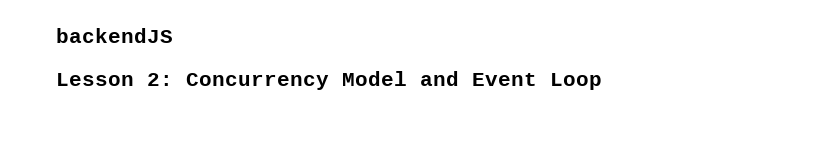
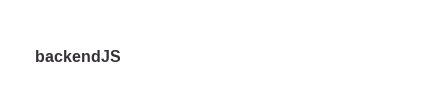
[56,71,602,90] // Lesson 2: Concurrency Model and Event Loop -> (121, 56) none

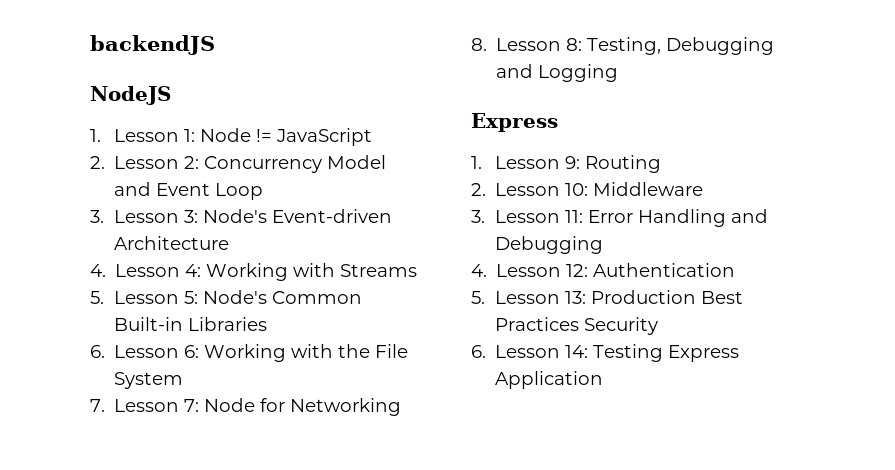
(121, 56) none -> [90,86,171,105] [90,128,372,146] [90,155,387,173] [114,182,264,200] [90,209,392,223] [113,236,229,250] [90,263,418,281] [90,290,362,304] [113,317,267,331] [90,344,409,362] [114,372,184,389] [90,398,402,416] [471,37,775,55] [496,64,619,82] [471,113,558,132] [471,155,661,173] [471,182,704,196] [471,209,768,227] [494,236,603,254] [471,263,736,277] [471,290,743,304] [494,317,658,335] [471,344,740,362] [495,371,604,389] // NodeJS // 1. Lesson 1: Node != JavaScript // 2. Lesson 2: Concurrency Model and Event Loop // 3. Lesson 3: Node's Event-driven Architecture // 4. Lesson 4: Working with Streams // 5. Lesson 5: Node's Common Built-in Libraries // 6. Lesson 6: Working with the File System // 7. Lesson 7: Node for Networking // 8. Lesson 8: Testing, Debugging and Logging // Express // 1. Lesson 9: Routing // 2. Lesson 10: Middleware // 3. Lesson 11: Error Handling and Debugging // 4. Lesson 12: Authentication // 5. Lesson 13: Production Best Practices Security // 6. Lesson 14: Testing Express Application

